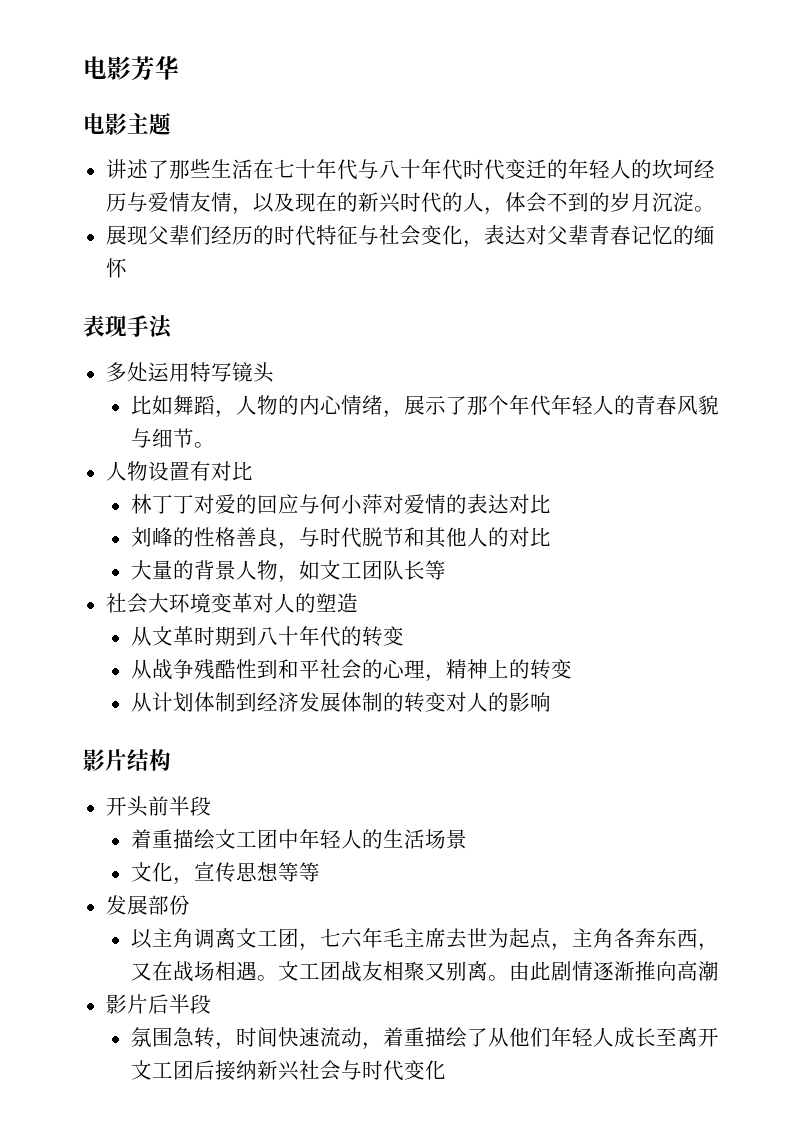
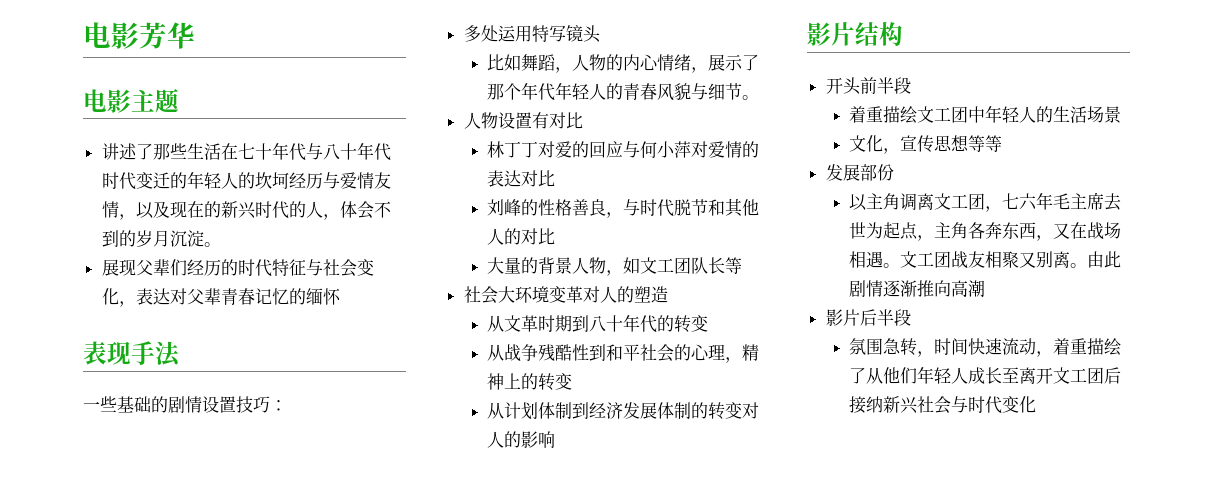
(173, 327) none -> [83,396,287,413] // 一些基础的剧情设置技巧：

